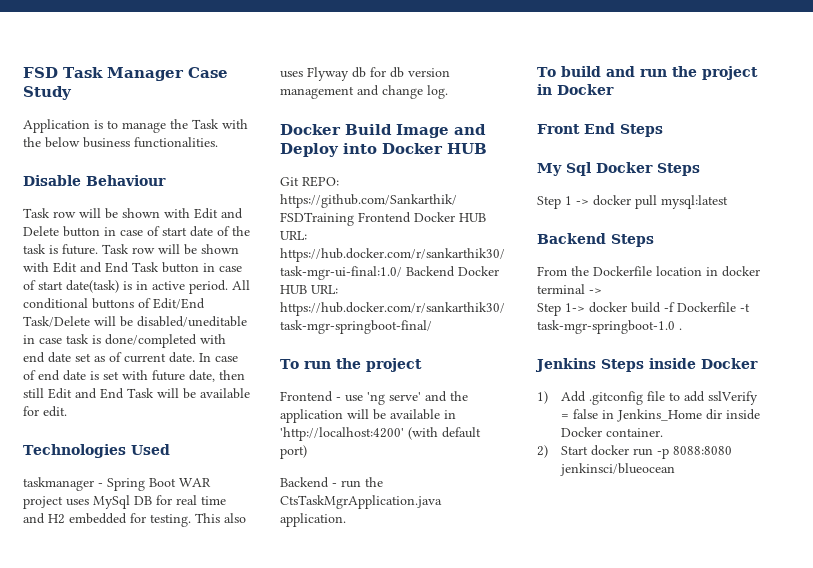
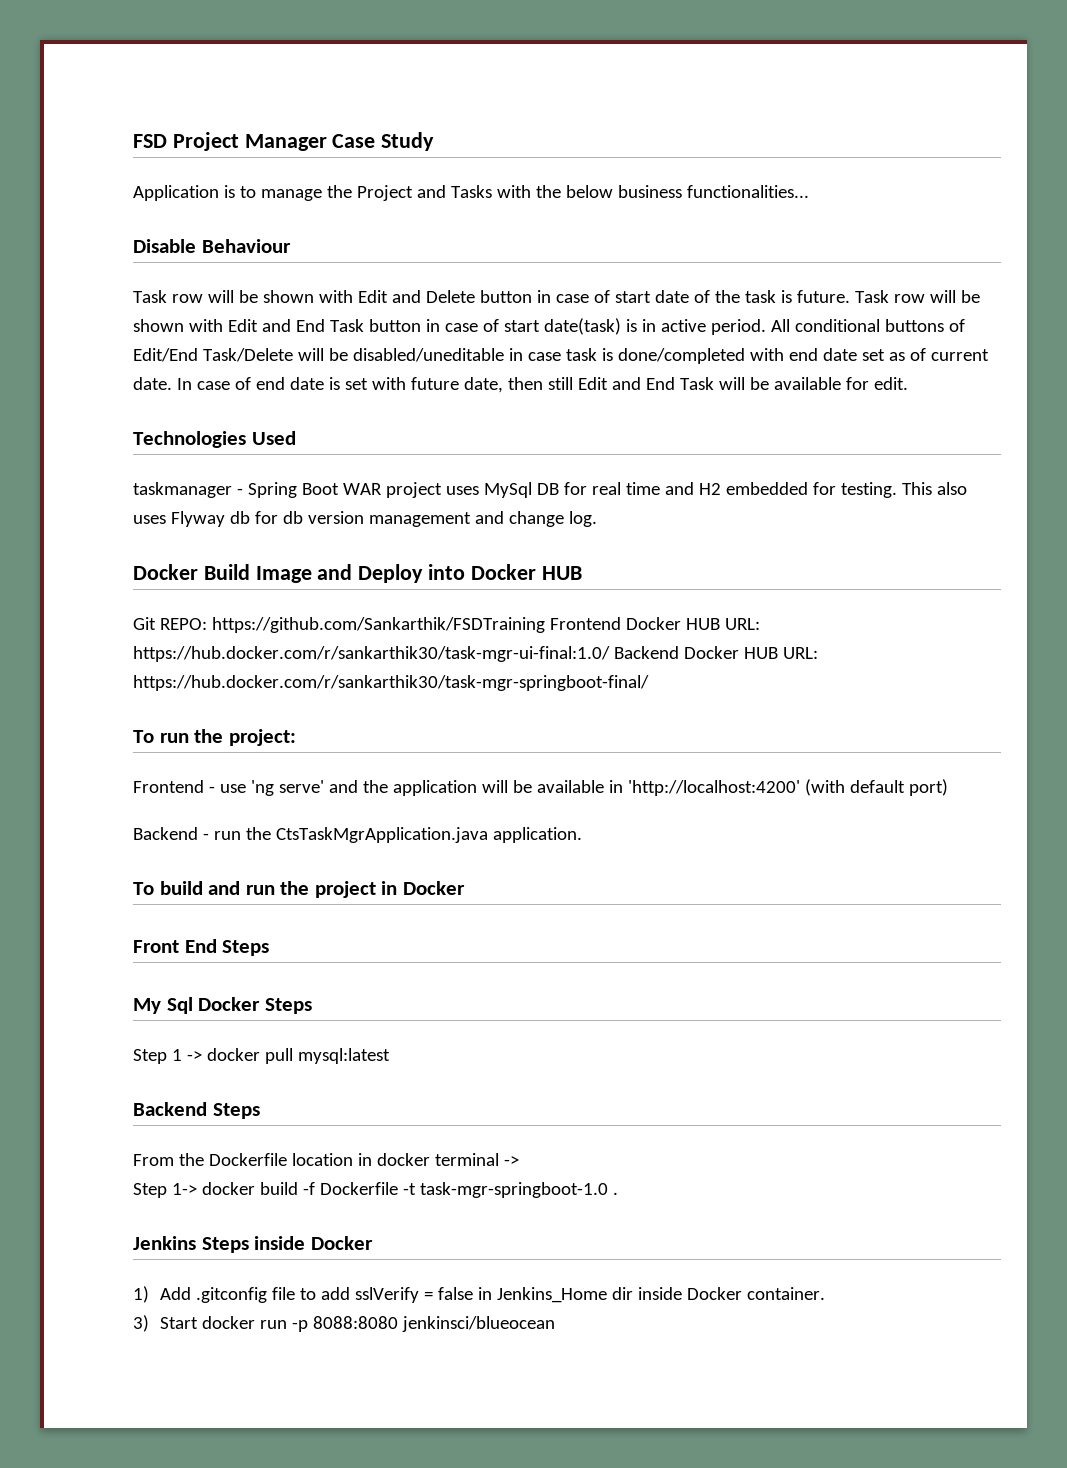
[63,67,103,78] Task -> [172,132,239,151] Project
[192,119,219,129] Task -> [356,185,492,201] Project and Tasks
[134,137,218,148] functionalities. -> [686,185,809,198] functionalities...
[365,358,422,372] project -> [228,729,296,746] project:
[537,445,548,458] 2) -> [133,1315,149,1332] 3)

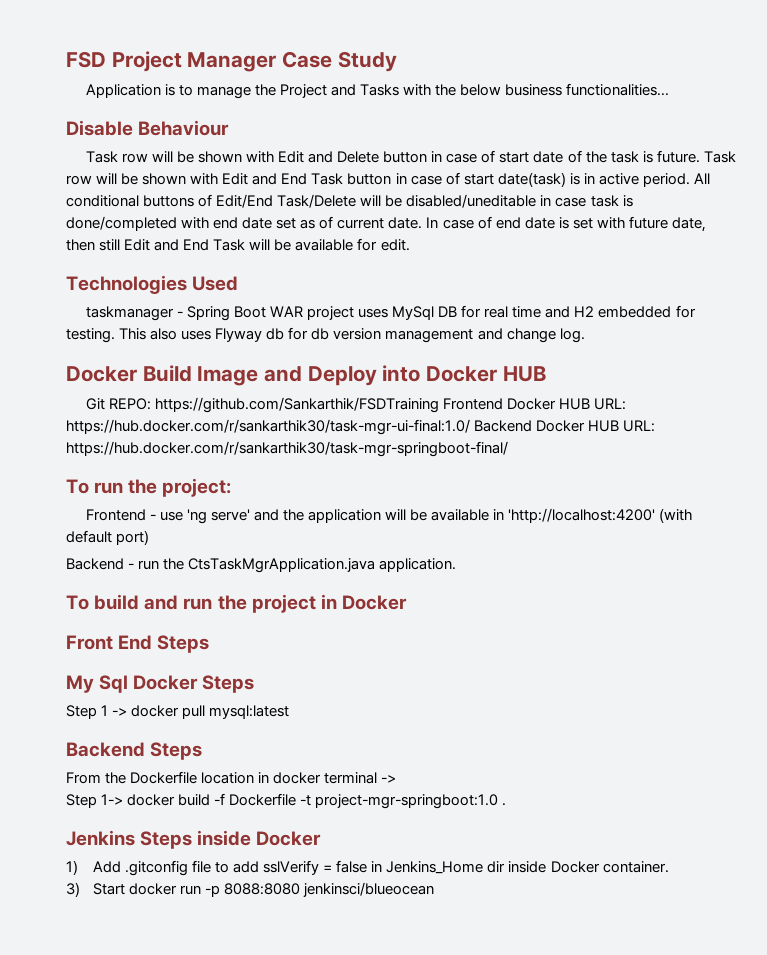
[419,1182,608,1198] task-mgr-springboot-1.0 -> [315,794,499,809] project-mgr-springboot:1.0

